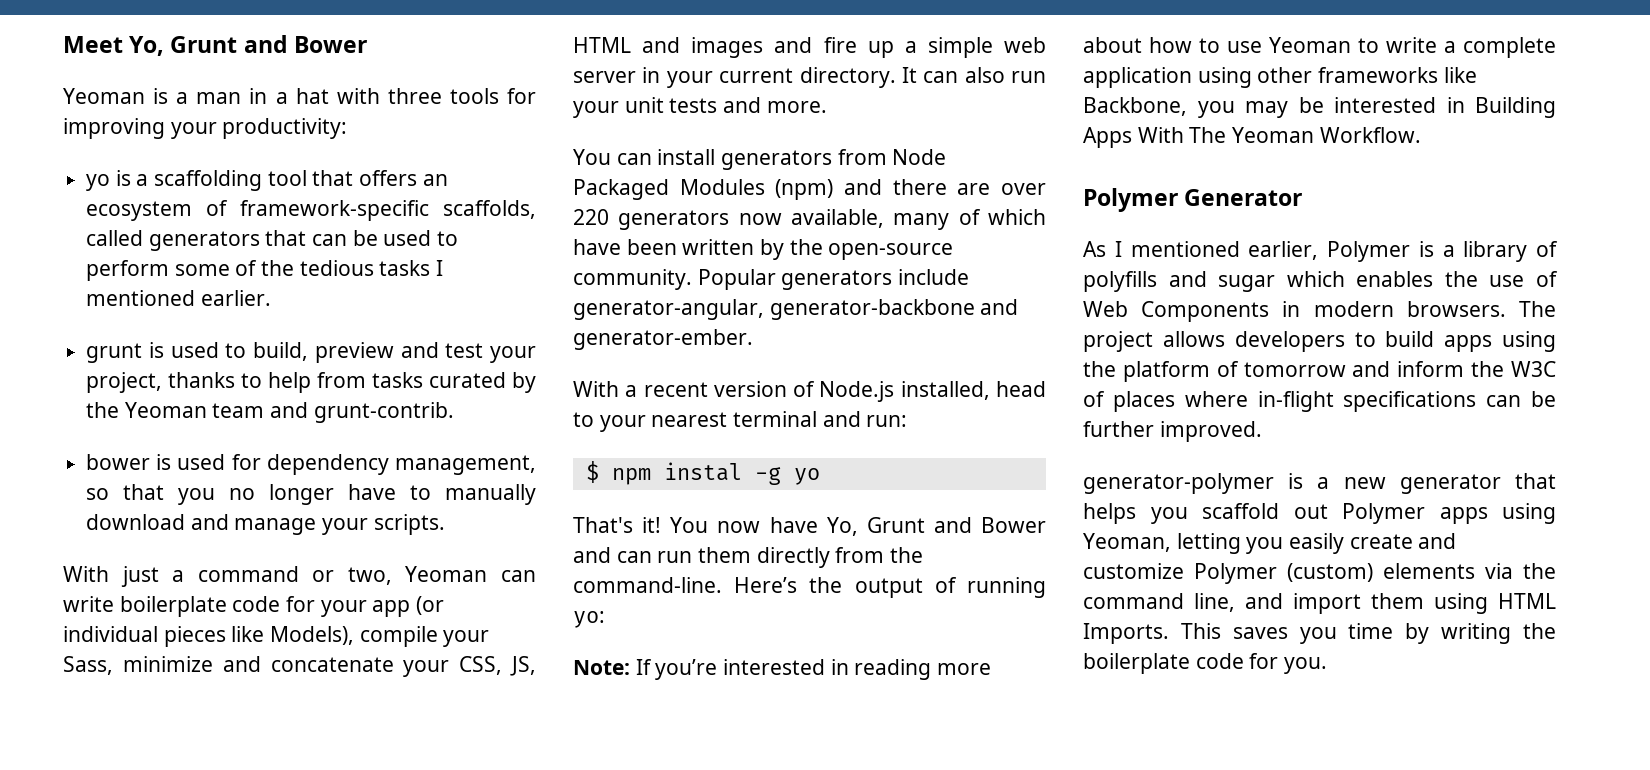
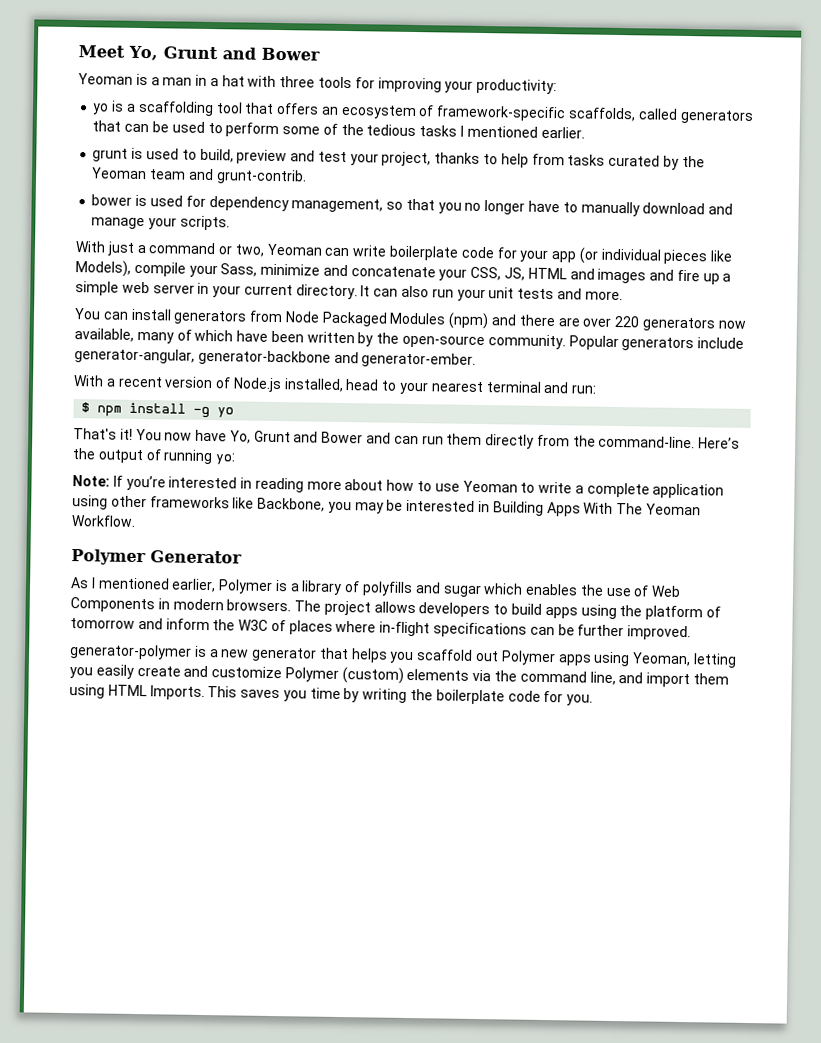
[663,462,742,481] instal -> [129,402,187,414] install

